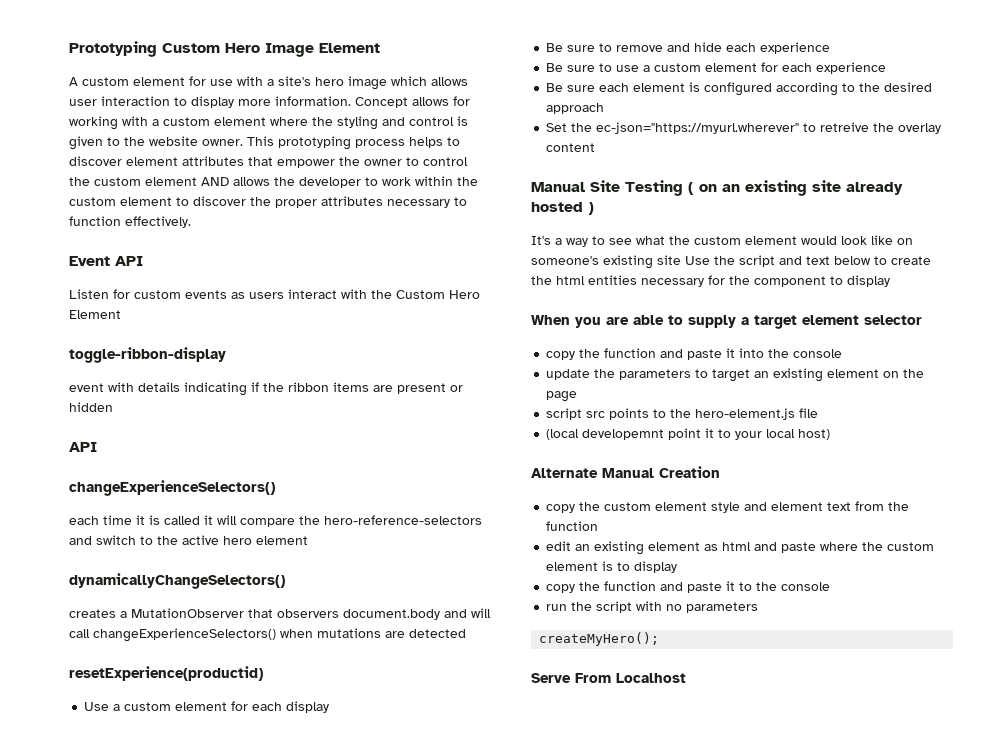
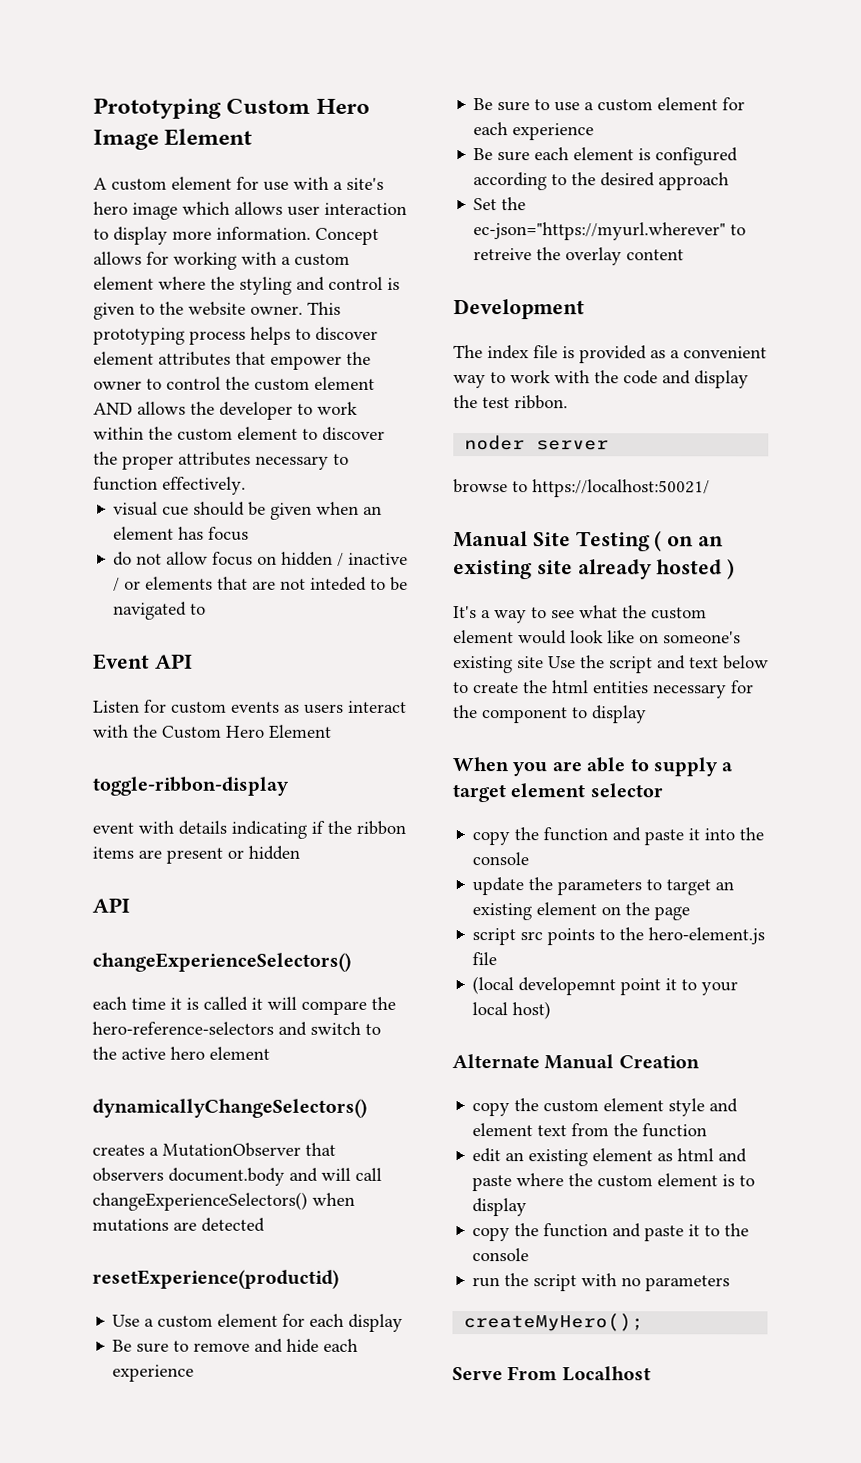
(191, 222) none -> [113,501,383,520] [113,526,250,541] [113,551,409,567] [113,576,409,592] [113,601,207,620] // visual cue should be given when an element has focus // do not allow focus on hidden / inactive / or elements that are not inteded to be navigated to
(596, 147) none -> [453,299,585,320] [453,345,767,364] [453,370,749,389] [453,395,568,410] [464,435,610,451] [453,479,710,498] // Development // The index file is provided as a convenient way to work with the code and display the test ribbon. // noder server // browse to https://localhost:50021/

